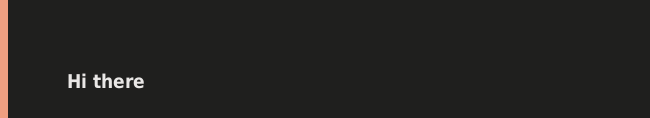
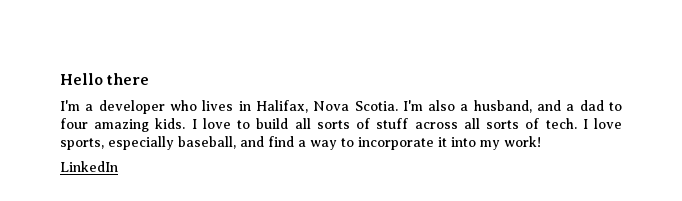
[67,73,87,88] Hi -> [60,73,103,85] Hello
(145, 81) none -> [60,100,622,114] [60,118,623,132] [60,136,541,150] [60,161,118,172] // I'm a developer who lives in Halifax, Nova Scotia. I'm also a husband, and a dad to four amazing kids. I love to build all sorts of stuff across all sorts of tech. I love sports, especially baseball, and find a way to incorporate it into my work! // LinkedIn

